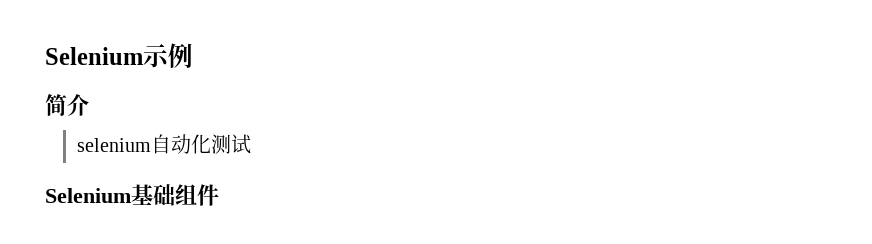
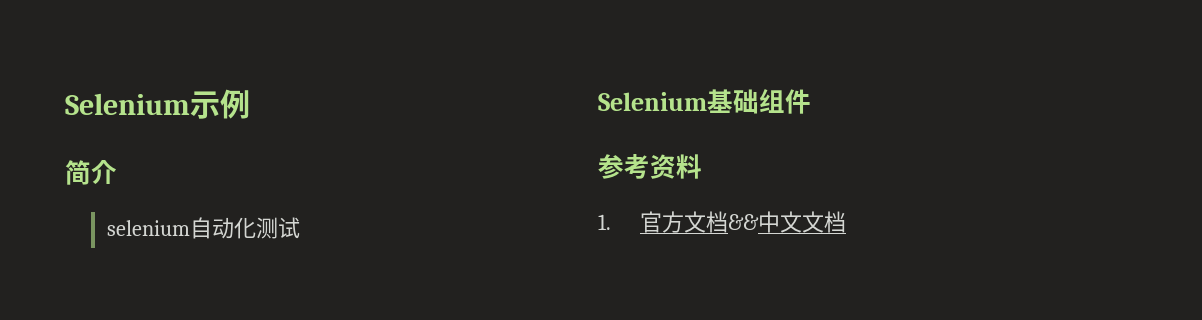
(219, 195) none -> [598,154,702,179] [598,211,846,233] // 参考资料 // 1.官方文档&&中文文档

